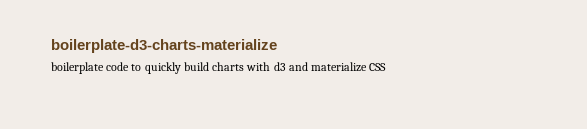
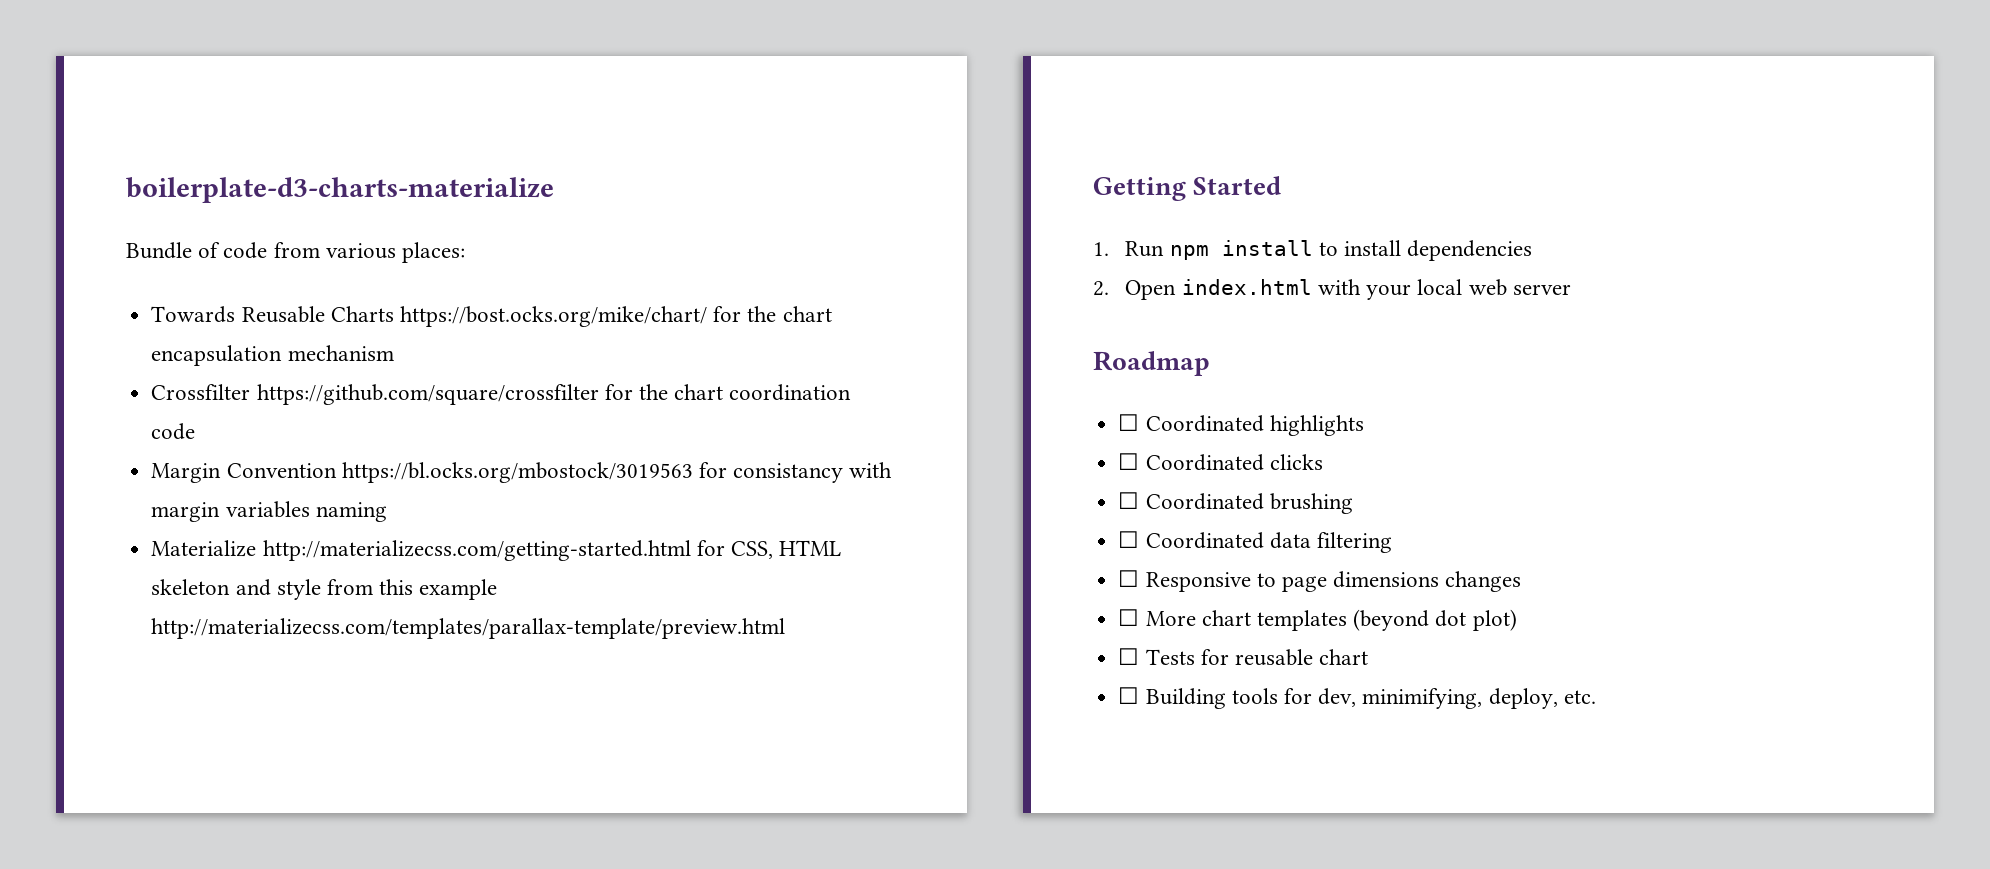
[51,62,387,74] boilerplate code to quickly build charts with d3 and materialize CSS -> [126,242,466,263] [151,306,832,327] [151,345,394,366] [151,384,852,405] [151,423,196,440] [151,462,893,483] [151,501,387,522] [151,540,842,561] [151,579,498,600] [151,618,786,639] [1093,176,1282,201] [1093,240,1533,261] [1093,279,1571,300] [1093,351,1210,376] [1118,414,1364,436] [1118,453,1323,471] [1118,492,1353,514] [1118,531,1392,553] [1118,570,1522,592] [1118,609,1517,631] [1118,648,1369,666] [1118,687,1596,709] Bundle of code from various places: // Towards Reusable Charts https://bost.ocks.org/mike/chart/ for the chart encapsulation mechanism // Crossfilter https://github.com/square/crossfilter for the chart coordination code // Margin Convention https://bl.ocks.org/mbostock/3019563 for consistancy with margin variables naming // Materialize http://materializecss.com/getting-started.html for CSS, HTML skeleton and style from this example http://materializecss.com/templates/parallax-template/preview.html // Getting Started // 1. Run npm install to install dependencies // 2. Open index.html with your local web server // Roadmap // ☐ Coordinated highlights // ☐ Coordinated clicks // ☐ Coordinated brushing // ☐ Coordinated data filtering // ☐ Responsive to page dimensions changes // ☐ More chart templates (beyond dot plot) // ☐ Tests for reusable chart // ☐ Building tools for dev, minimifying, deploy, etc.

